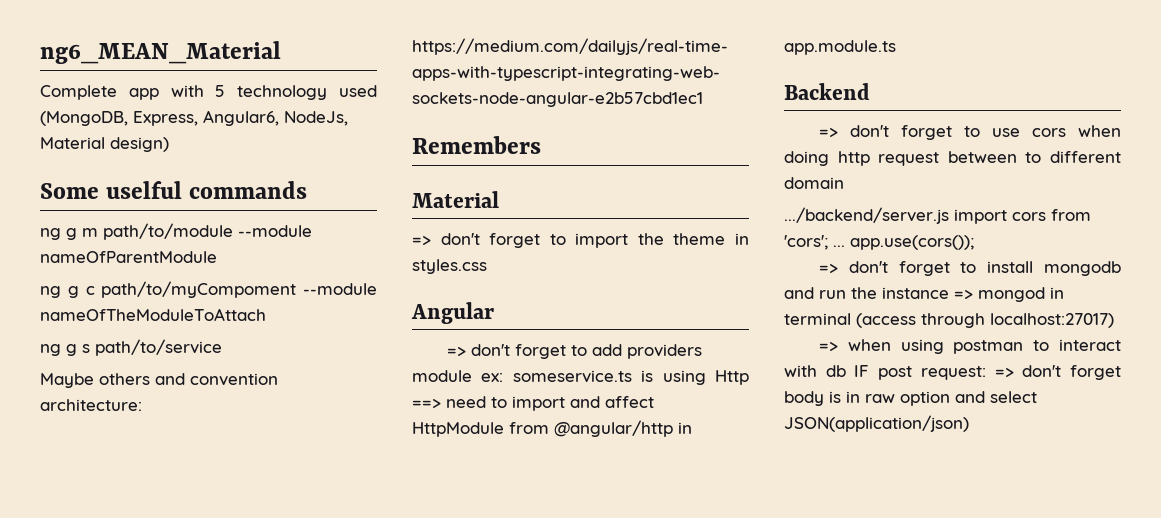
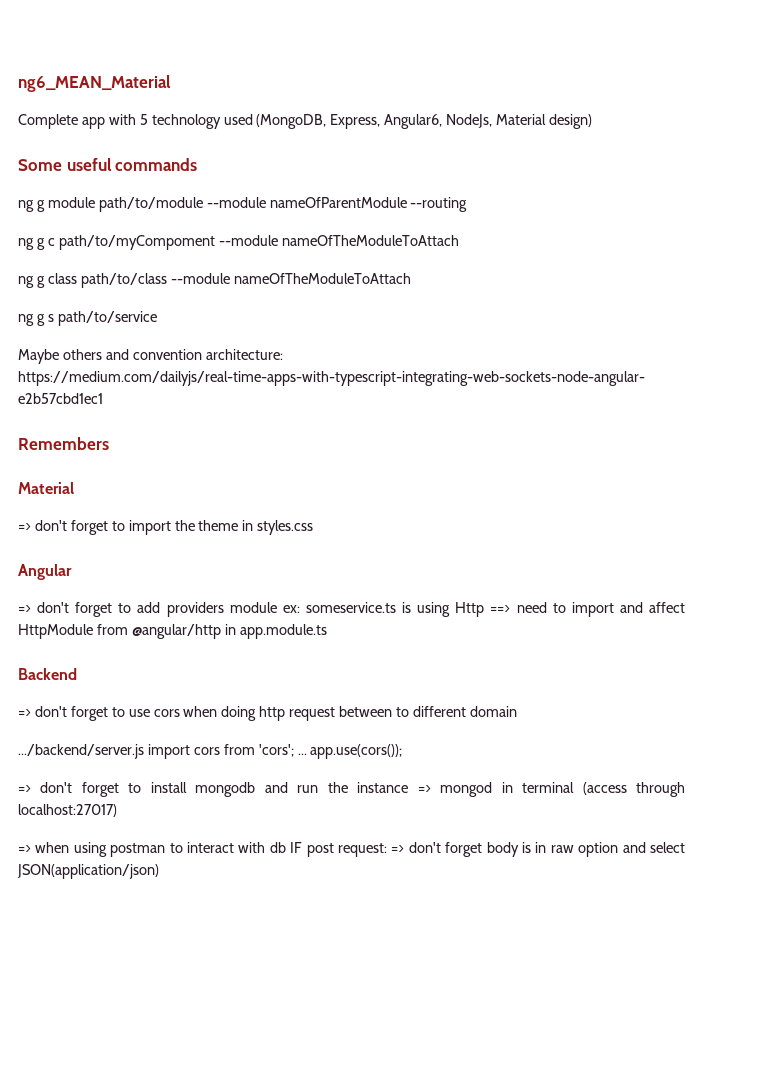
[106,181,183,199] uselful -> [66,158,112,171] useful
[82,228,98,237] m -> [47,197,95,208] module
(217, 257) none -> [410,197,468,212] --routing
(266, 314) none -> [18,273,411,288] // ng g class path/to/class --module nameOfTheModuleToAttach

